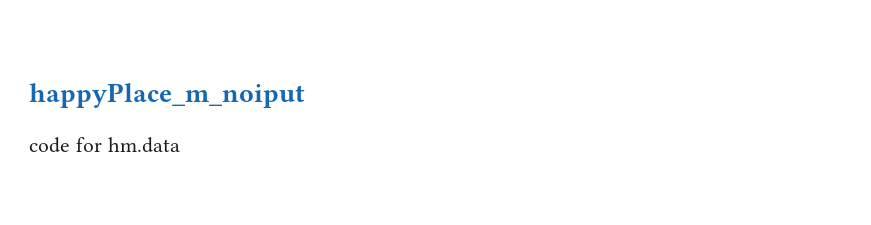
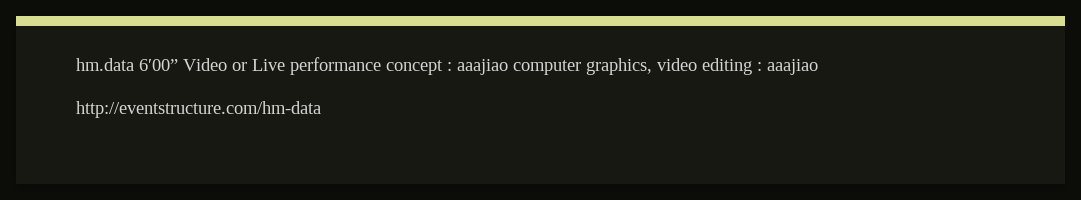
[29,83,305,108] [29,137,180,153] happyPlace_m_noiput // code for hm.data -> [76,57,818,75] [76,101,321,118] hm.data 6′00” Video or Live performance concept : aaajiao computer graphics, video editing : aaajiao // http://eventstructure.com/hm-data

